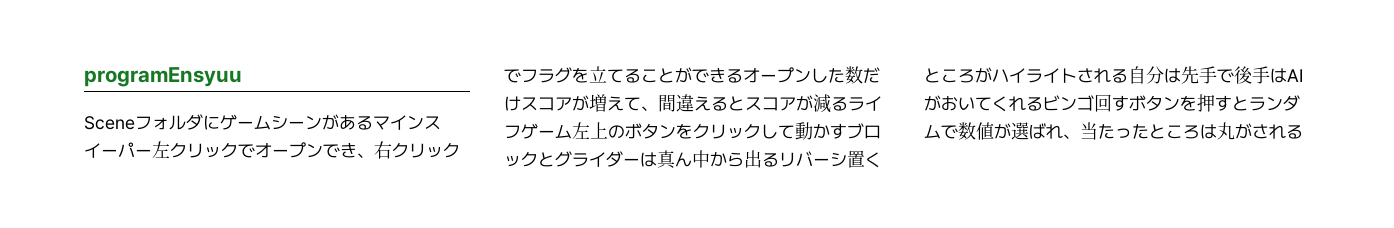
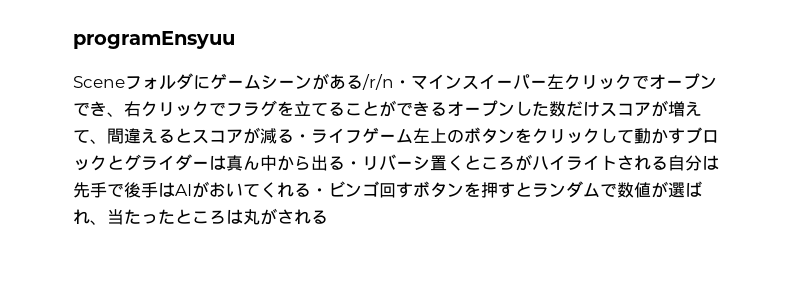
(373, 123) none -> [362,74,411,90] /r/n・
(848, 104) none -> [294,134,311,142] ・
(779, 160) none -> [345,161,362,169] ・
(1043, 104) none -> [311,188,328,196] ・

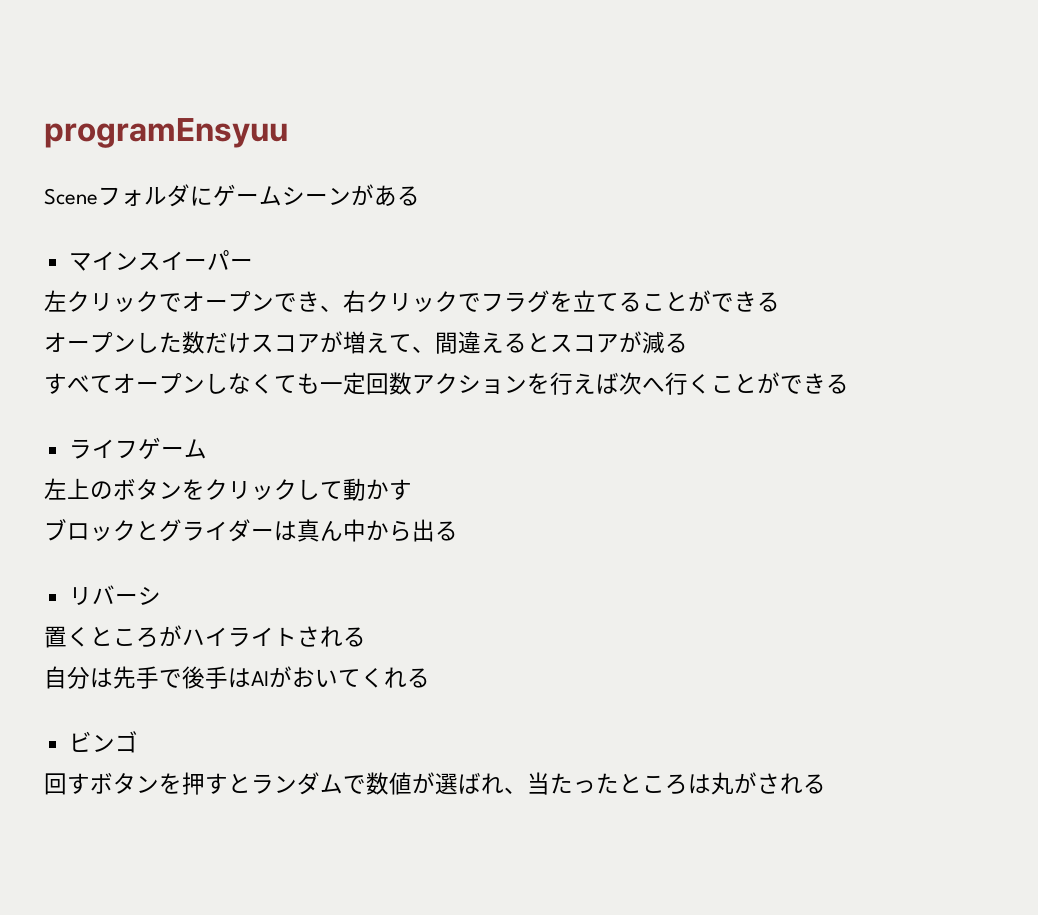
[362,74,411,90] /r/n・ -> (420, 196) //
(547, 84) none -> (253, 263) //
(447, 109) none -> (780, 302) //
[294,134,311,142] ・ -> [44,372,849,395] // すべてオープンしなくても一定回数アクションを行えば次へ行くことができる //
(413, 136) none -> (207, 449) //
(685, 136) none -> (412, 489) //
[345,161,362,169] ・ -> (458, 531) //
(430, 163) none -> (161, 596) //
(668, 163) none -> (366, 637) //
[311,188,328,196] ・ -> (430, 678) //
(379, 189) none -> (138, 742) //

